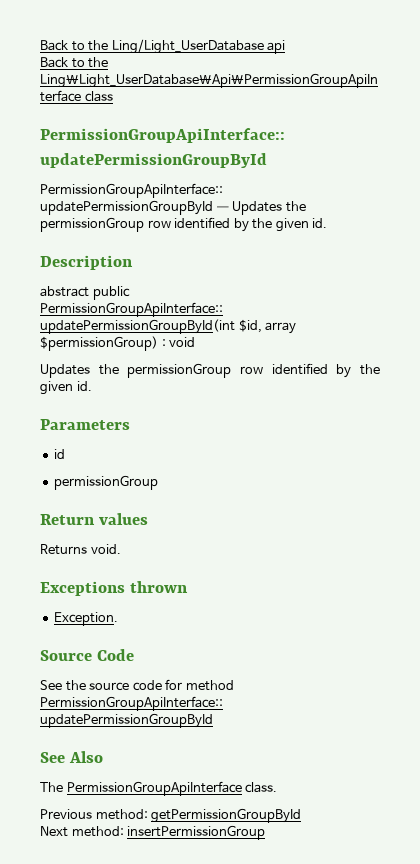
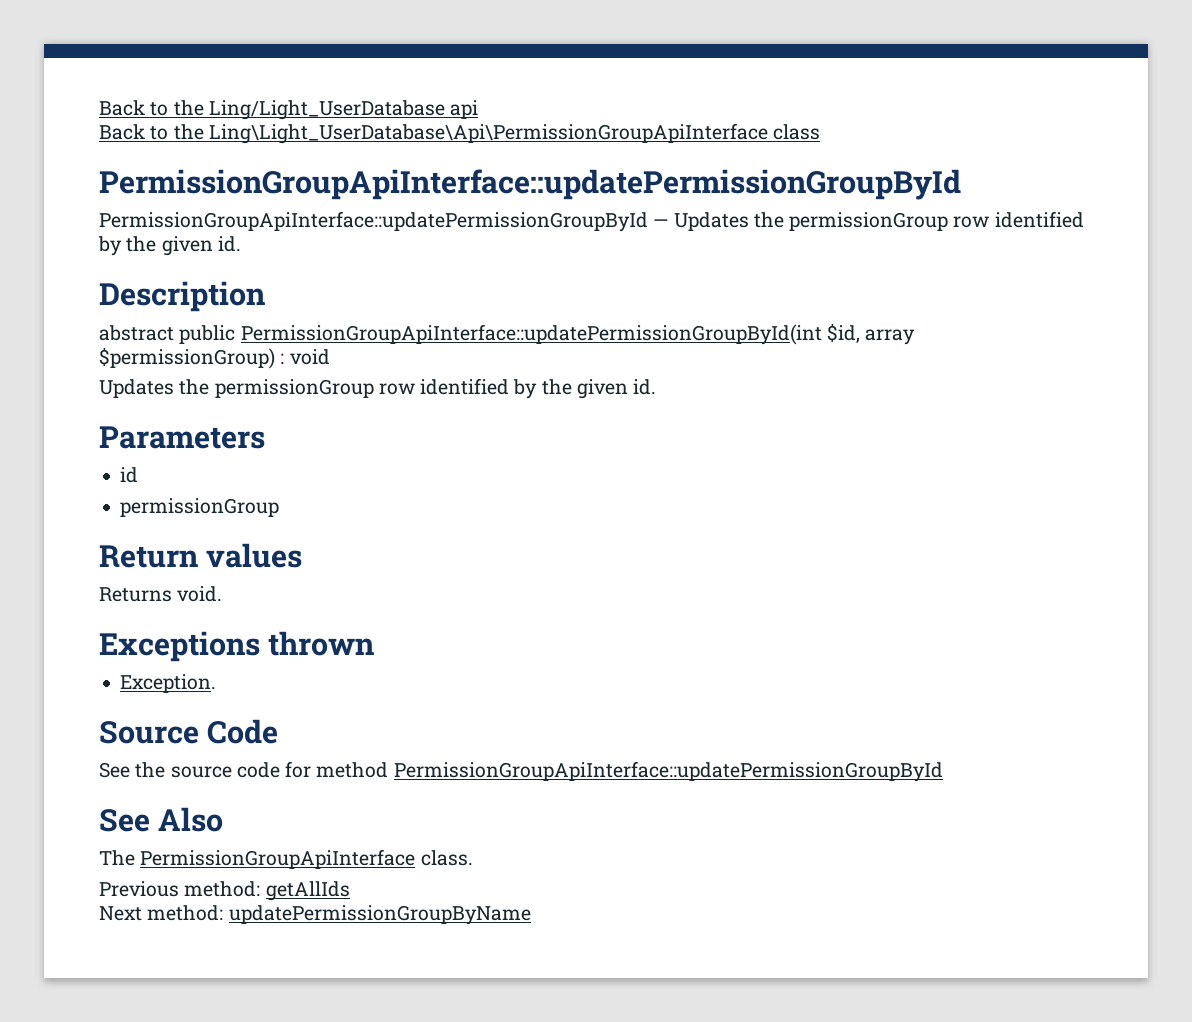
[151,808,302,823] getPermissionGroupById -> [265,881,350,901] getAllIds
[127,825,266,840] insertPermissionGroup -> [228,905,531,925] updatePermissionGroupByName

